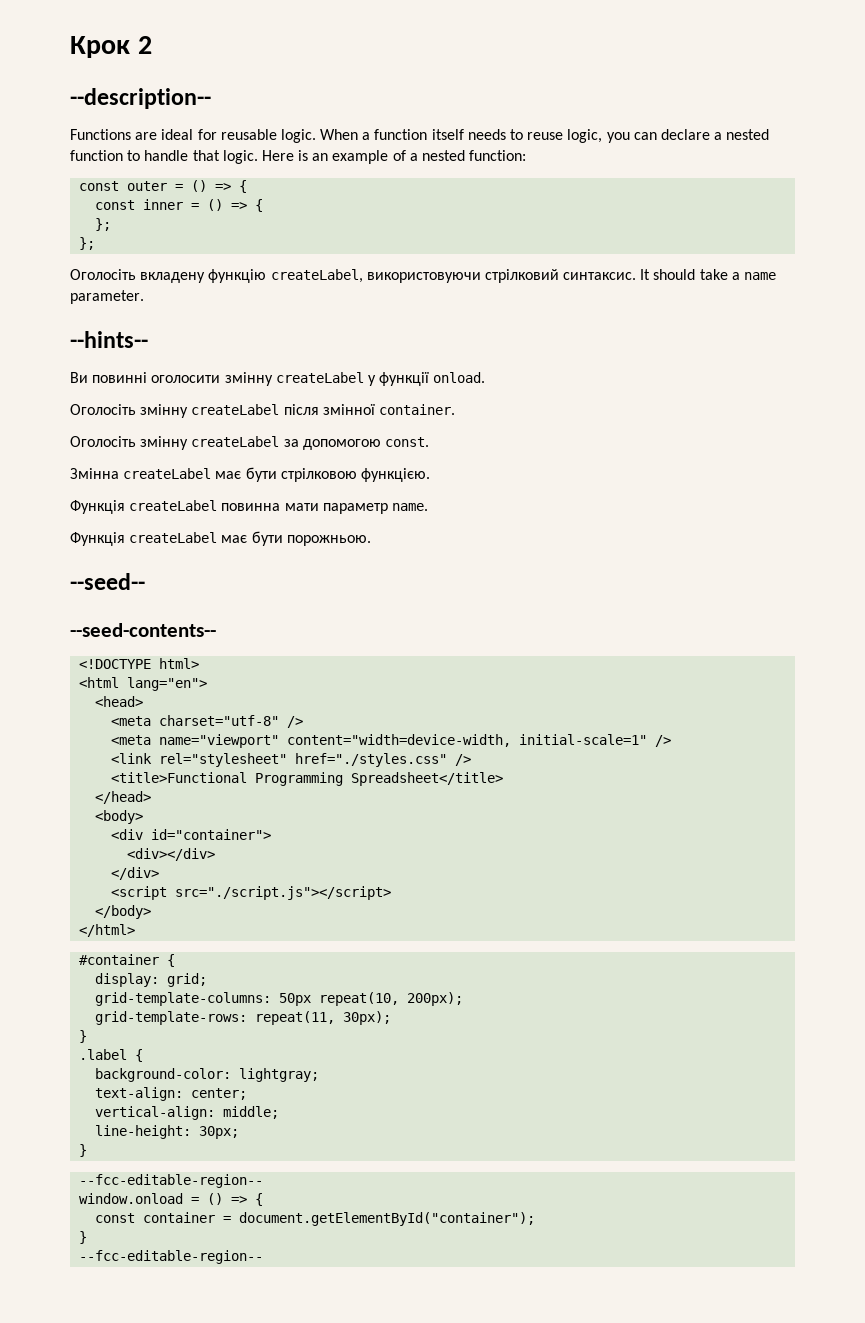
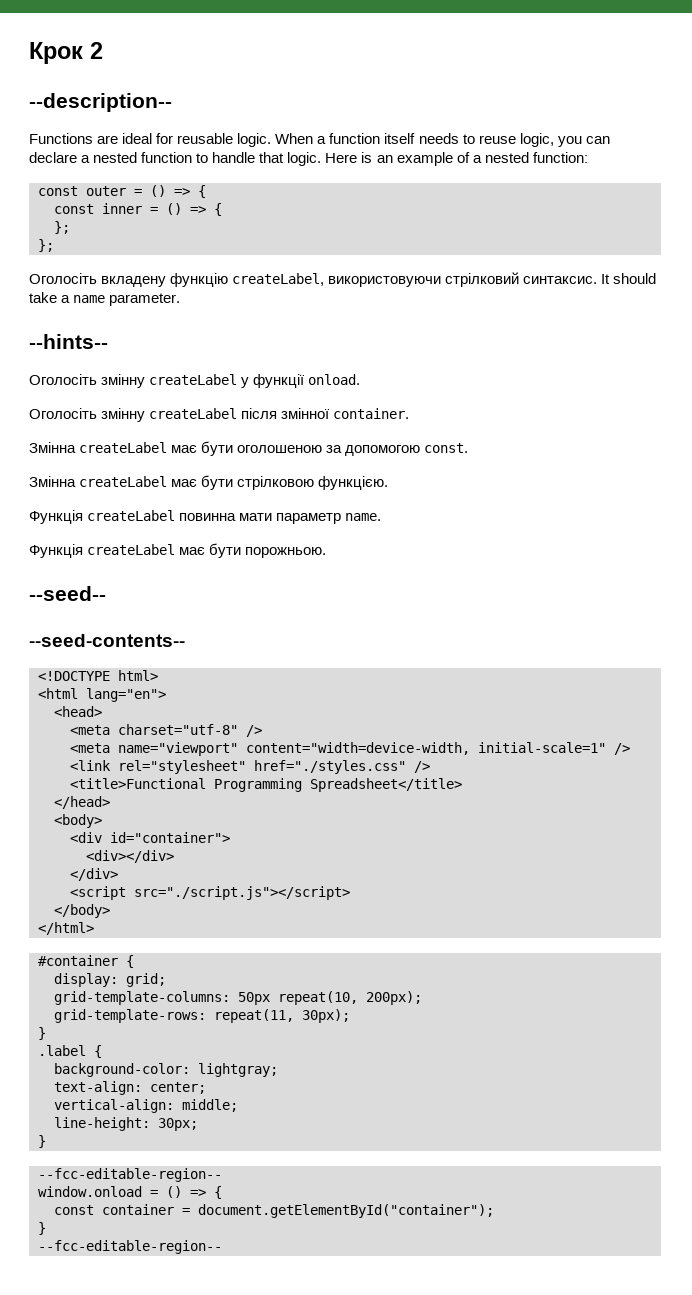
[70,372,221,383] Ви повинні оголосити -> [29,374,97,385] Оголосіть
[70,436,280,450] Оголосіть змінну createLabel -> [29,441,323,456] Змінна createLabel має бути оголошеною

